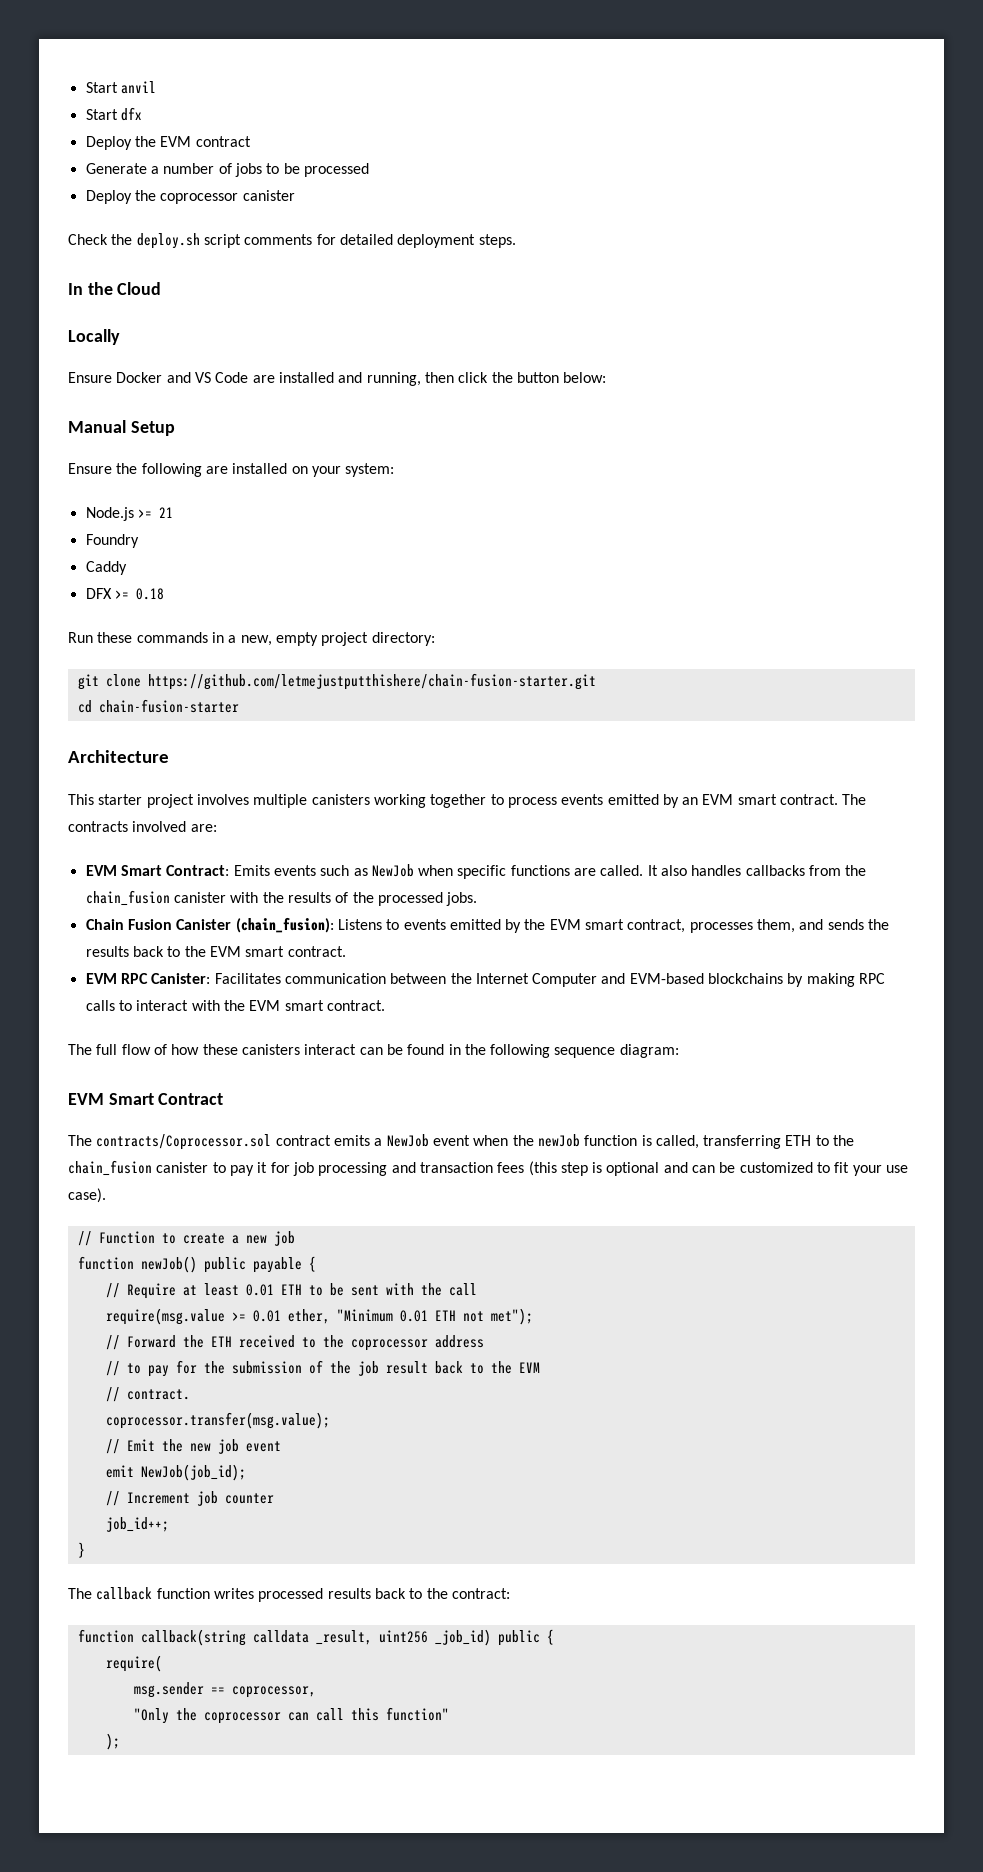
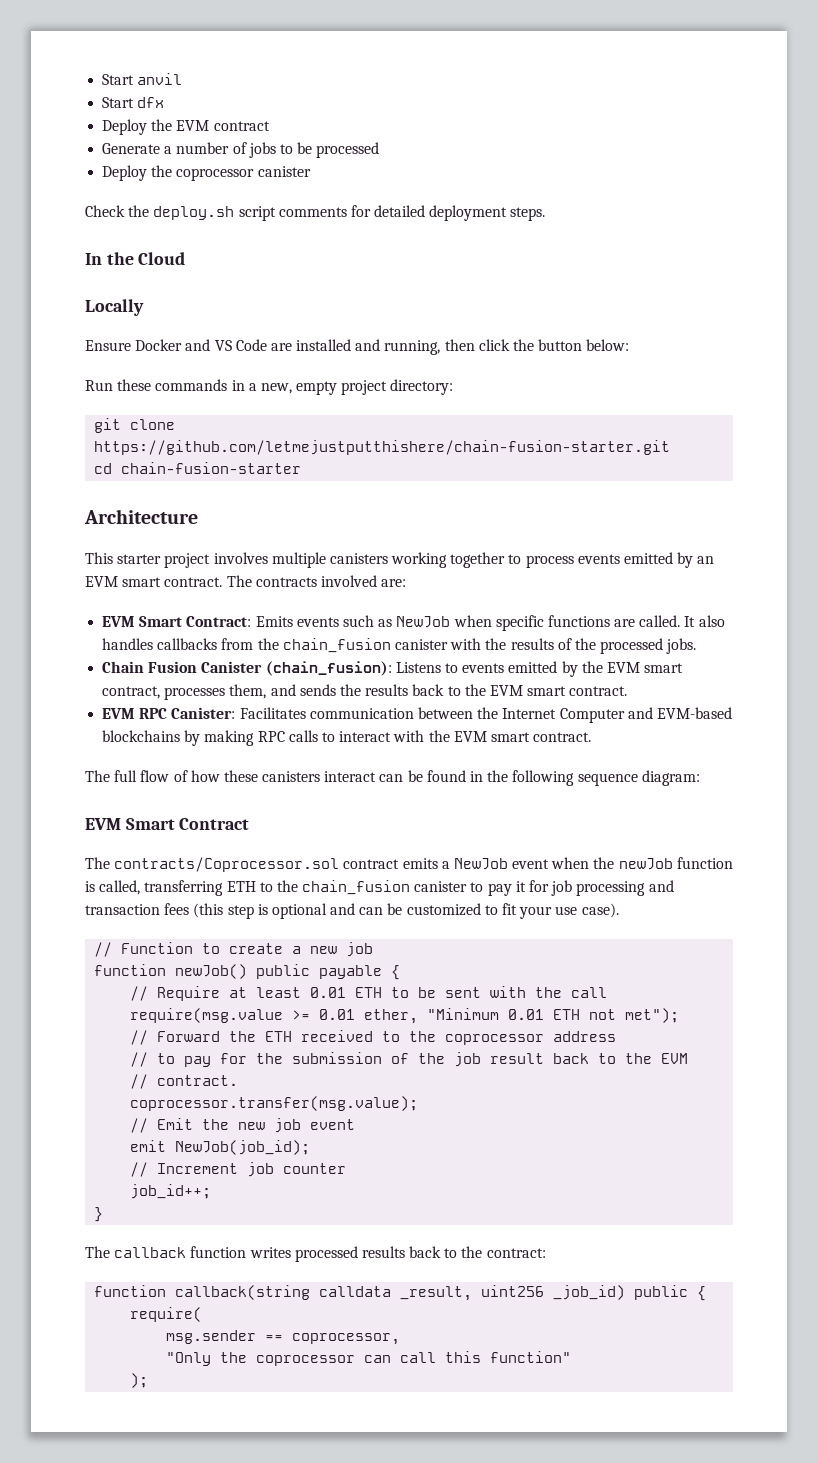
[68,420,175,436] [68,463,395,477] [85,507,173,521] [85,534,139,548] [85,561,127,575] [85,588,164,600] // Manual Setup // Ensure the following are installed on your system: // Node.js >= 21 // Foundry // Caddy // DFX >= 0.18 -> (630, 345) none

